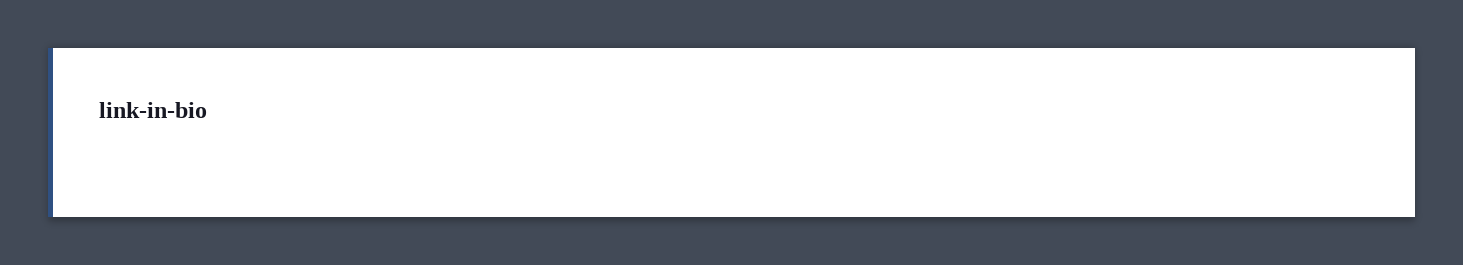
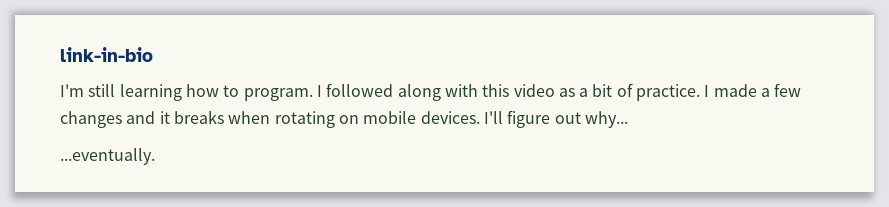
(207, 110) none -> [60,83,802,101] [60,110,628,128] [60,148,155,165] // I'm still learning how to program. I followed along with this video as a bit of practice. I made a few changes and it breaks when rotating on mobile devices. I'll figure out why... // ...eventually.

